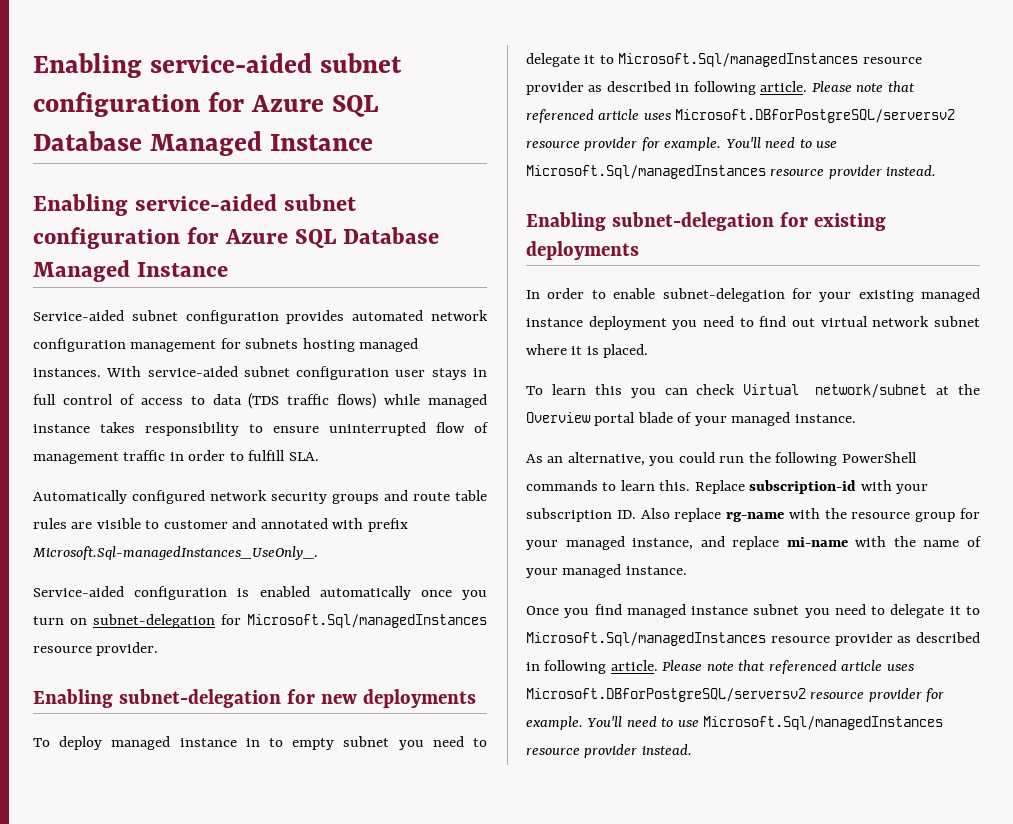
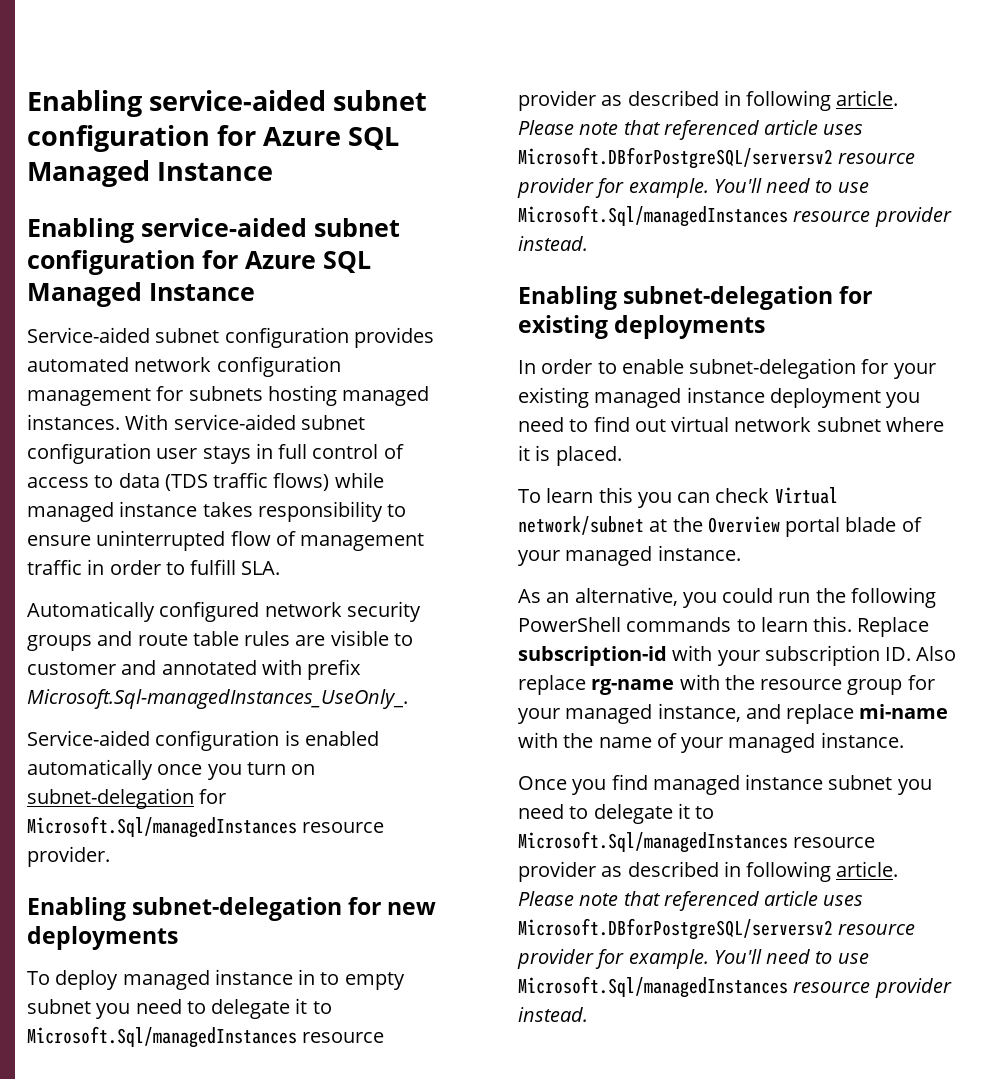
[33,53,403,78] [33,92,379,117] [33,131,142,151] Enabling service-aided subnet configuration for Azure SQL Database -> [27,90,428,117] [27,125,400,152] Enabling service-aided subnet configuration for Azure SQL
[343,227,440,244] Database -> (371, 262) none

